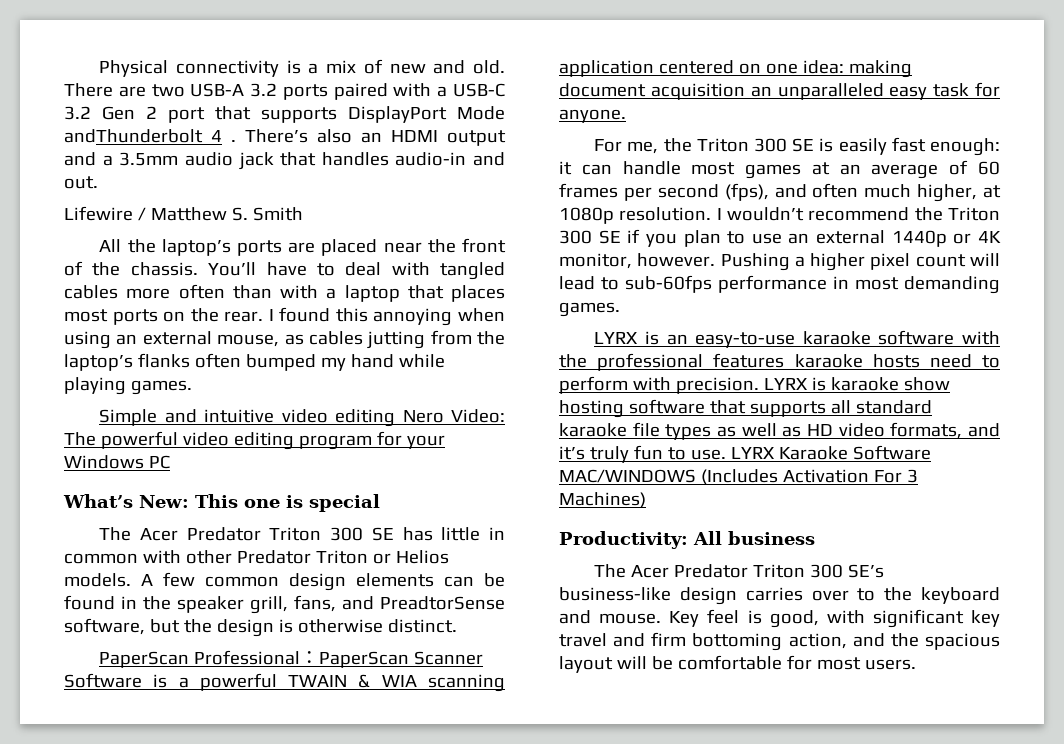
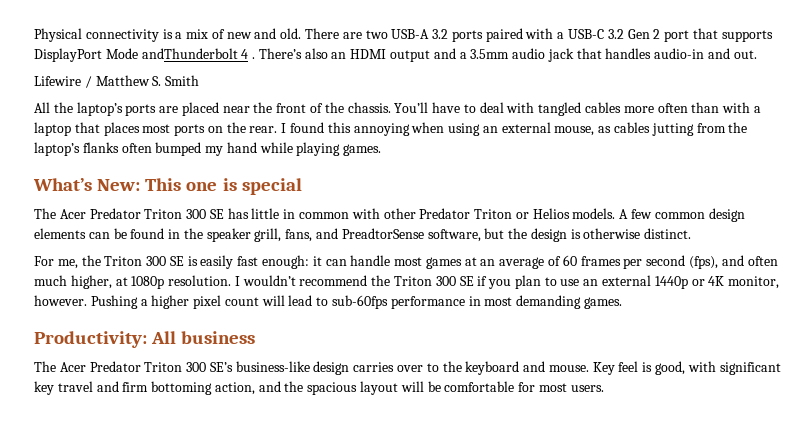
[99,409,505,427] [64,431,445,450] [64,455,170,469] // Simple and intuitive video editing Nero Video: The powerful video editing program for your Windows PC -> (382, 150) none
[99,650,484,668] [64,673,505,692] [559,60,912,78] [559,82,1000,100] [559,109,626,123] // PaperScan Professional：PaperScan Scanner Software is a powerful TWAIN & WIA scanning application centered on one idea: making document acquisition an unparalleled easy task for anyone. -> (692, 233) none
[594,330,1000,348] [559,353,1000,371] [559,376,950,394] [559,399,932,418] [559,422,1000,440] [559,445,931,463] [559,469,918,485] [559,492,646,508] // LYRX is an easy-to-use karaoke software with the professional features karaoke hosts need to perform with precision. LYRX is karaoke show hosting software that supports all standard karaoke file types as well as HD video formats, and it’s truly fun to use. LYRX Karaoke Software MAC/WINDOWS (Includes Activation For 3 Machines) -> (622, 303) none

